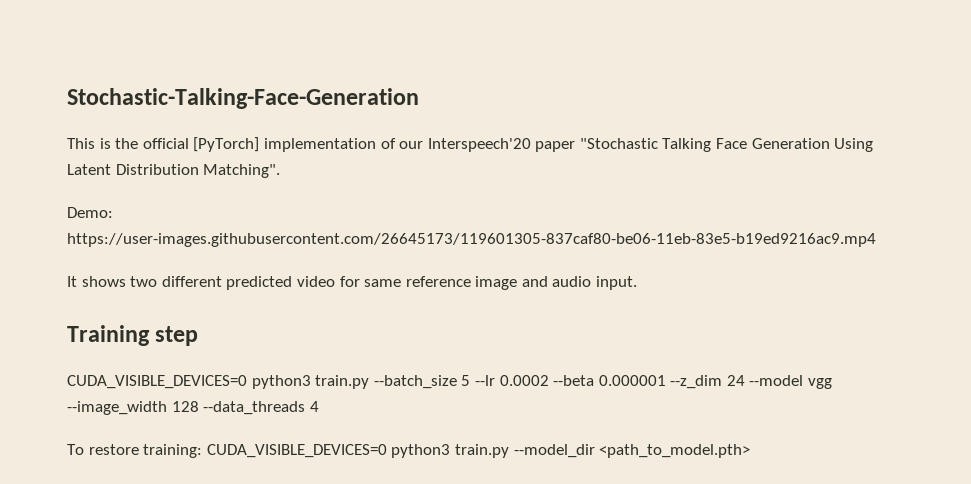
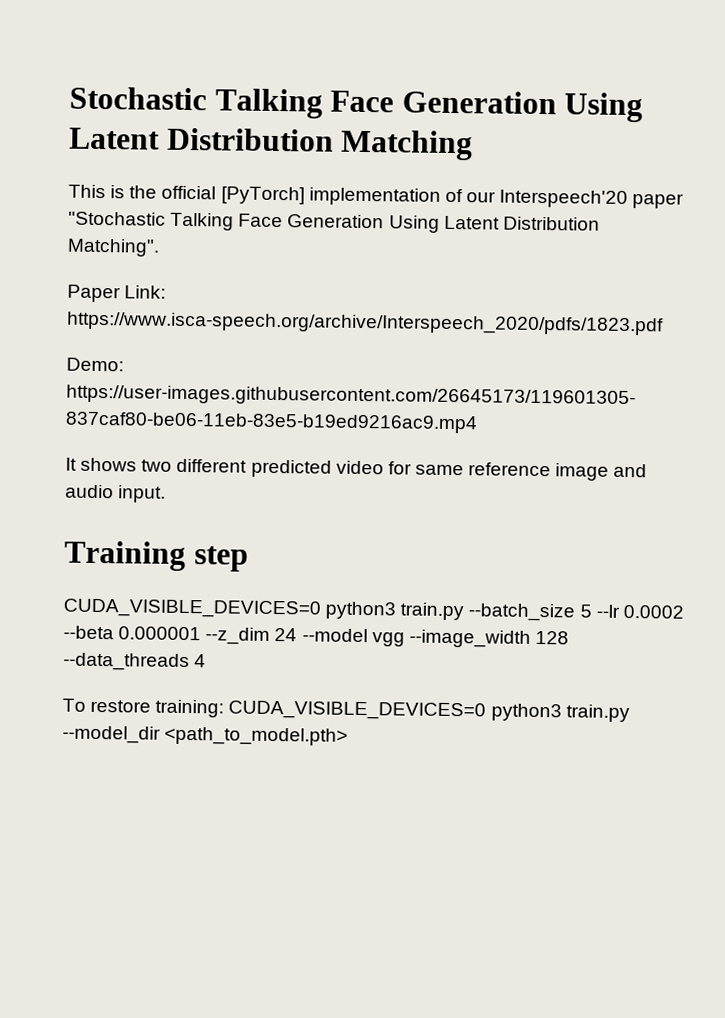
[67,88,419,109] Stochastic-Talking-Face-Generation -> [69,86,644,123] [69,127,474,161] Stochastic Talking Face Generation Using Latent Distribution Matching
(281, 171) none -> [67,284,167,303] [67,311,664,336] // Paper Link: https://www.isca-speech.org/archive/Interspeech_2020/pdfs/1823.pdf

